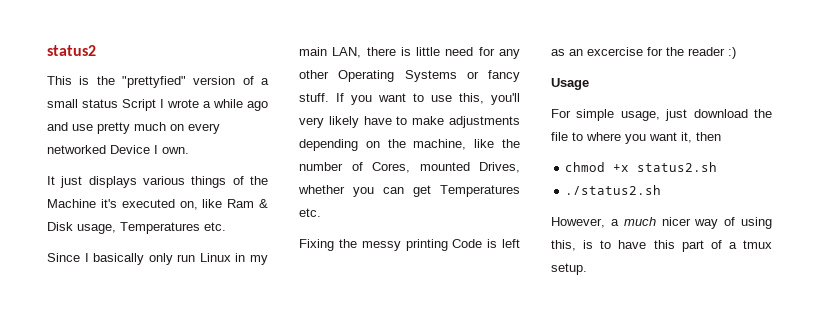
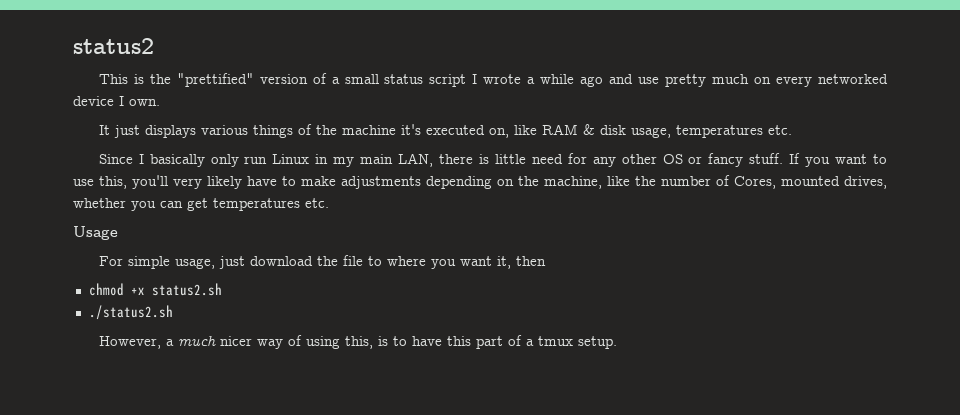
[122,76,186,88] "prettyfied" -> [176,73,254,87] "prettified"
[122,99,156,111] Script -> [429,74,467,87] script
[110,145,150,154] Device -> [73,96,114,106] device
[47,199,96,208] Machine -> [341,125,396,135] machine
[227,199,268,208] [47,222,200,234] Ram & Disk usage, Temperatures -> [541,124,763,138] RAM & disk usage, temperatures
[338,70,457,82] Operating Systems -> [662,154,683,164] OS
[479,162,520,173] Drives, -> [844,176,887,189] drives,
[440,185,520,197] [299,208,321,217] [299,239,520,251] [551,47,736,59] Temperatures etc. // Fixing the messy printing Code is left as an excercise for the reader :) -> [213,198,329,211] temperatures etc.

